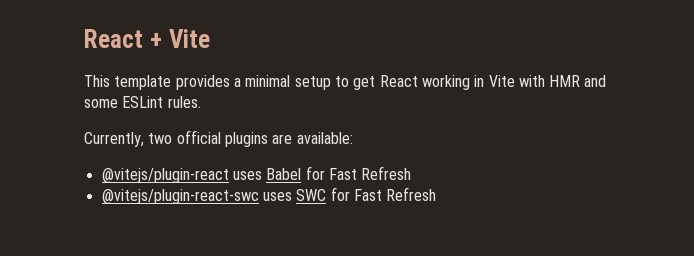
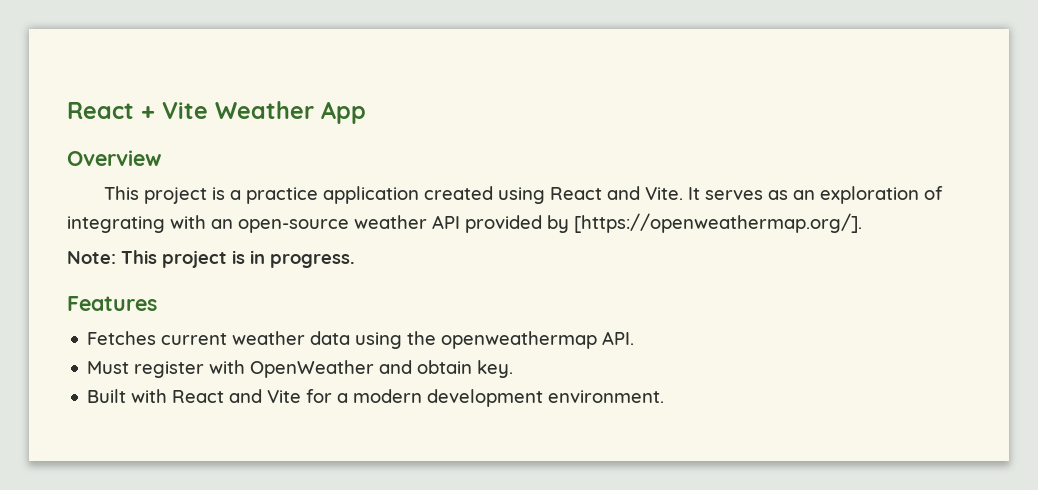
[84,75,607,90] [84,96,201,108] [84,130,353,147] [101,166,412,183] [101,187,437,204] // This template provides a minimal setup to get React working in Vite with HMR and some ESLint rules. // Currently, two official plugins are available: // @vitejs/plugin-react uses Babel for Fast Refresh // @vitejs/plugin-react-swc uses SWC for Fast Refresh -> [215,101,366,124] [67,150,162,166] [104,186,944,204] [67,213,862,233] [67,250,355,268] [67,296,157,311] [87,331,635,349] [87,360,514,378] [87,389,665,407] Weather App // Overview // This project is a practice application created using React and Vite. It serves as an exploration of integrating with an open-source weather API provided by [https://openweathermap.org/]. // Note: This project is in progress. // Features // Fetches current weather data using the openweathermap API. // Must register with OpenWeather and obtain key. // Built with React and Vite for a modern development environment.

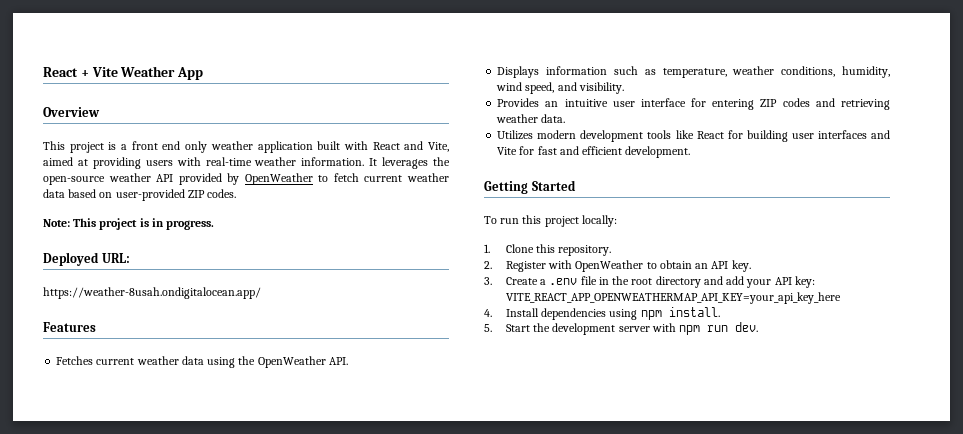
[246,186,944,204] [67,215,233,233] practice application created using React and Vite. It serves as an exploration of integrating with an -> [131,141,449,153] [43,157,450,169] front end only weather application built with React and Vite, aimed at providing users with real-time weather information. It leverages the
[574,213,862,233] [https://openweathermap.org/]. -> [244,173,449,185] [43,189,237,201] OpenWeather to fetch current weather data based on user-provided ZIP codes.
(355, 261) none -> [43,252,130,266] [43,287,261,299] // Deployed URL: // https://weather-8usah.ondigitalocean.app/
[441,331,598,349] openweathermap -> [257,356,326,368] OpenWeather
[87,360,514,378] [87,389,665,407] Must register with OpenWeather and obtain key. // Built with React and Vite for a modern development environment. -> [497,66,890,78] [496,82,624,94] [497,98,890,110] [496,114,566,123] [497,130,890,142] [497,146,691,158] [484,180,576,194] [484,215,617,227] [484,244,612,256] [484,260,751,272] [484,276,815,288] [505,292,841,304] [484,307,720,320] [484,322,759,335] Displays information such as temperature, weather conditions, humidity, wind speed, and visibility. // Provides an intuitive user interface for entering ZIP codes and retrieving weather data. // Utilizes modern development tools like React for building user interfaces and Vite for fast and efficient development. // Getting Started // To run this project locally: // 1. Clone this repository. // 2. Register with OpenWeather to obtain an API key. // 3. Create a .env file in the root directory and add your API key: VITE_REACT_APP_OPENWEATHERMAP_API_KEY=your_api_key_here // 4. Install dependencies using npm install. // 5. Start the development server with npm run dev.

